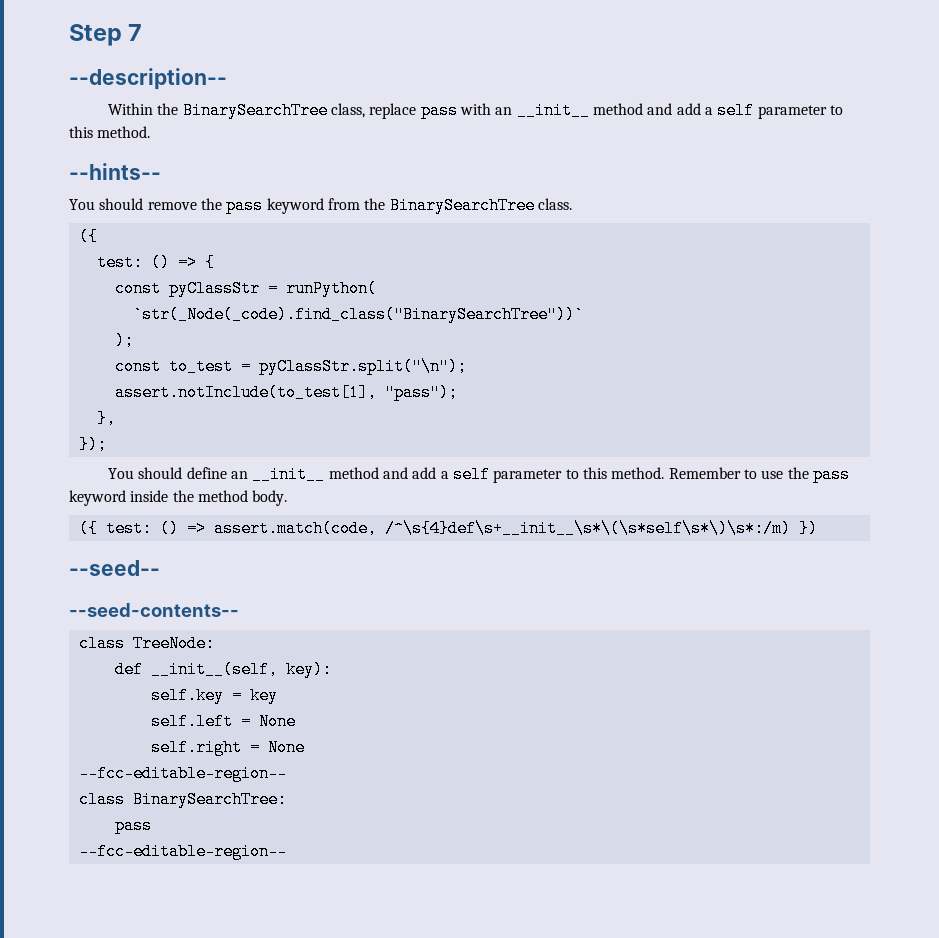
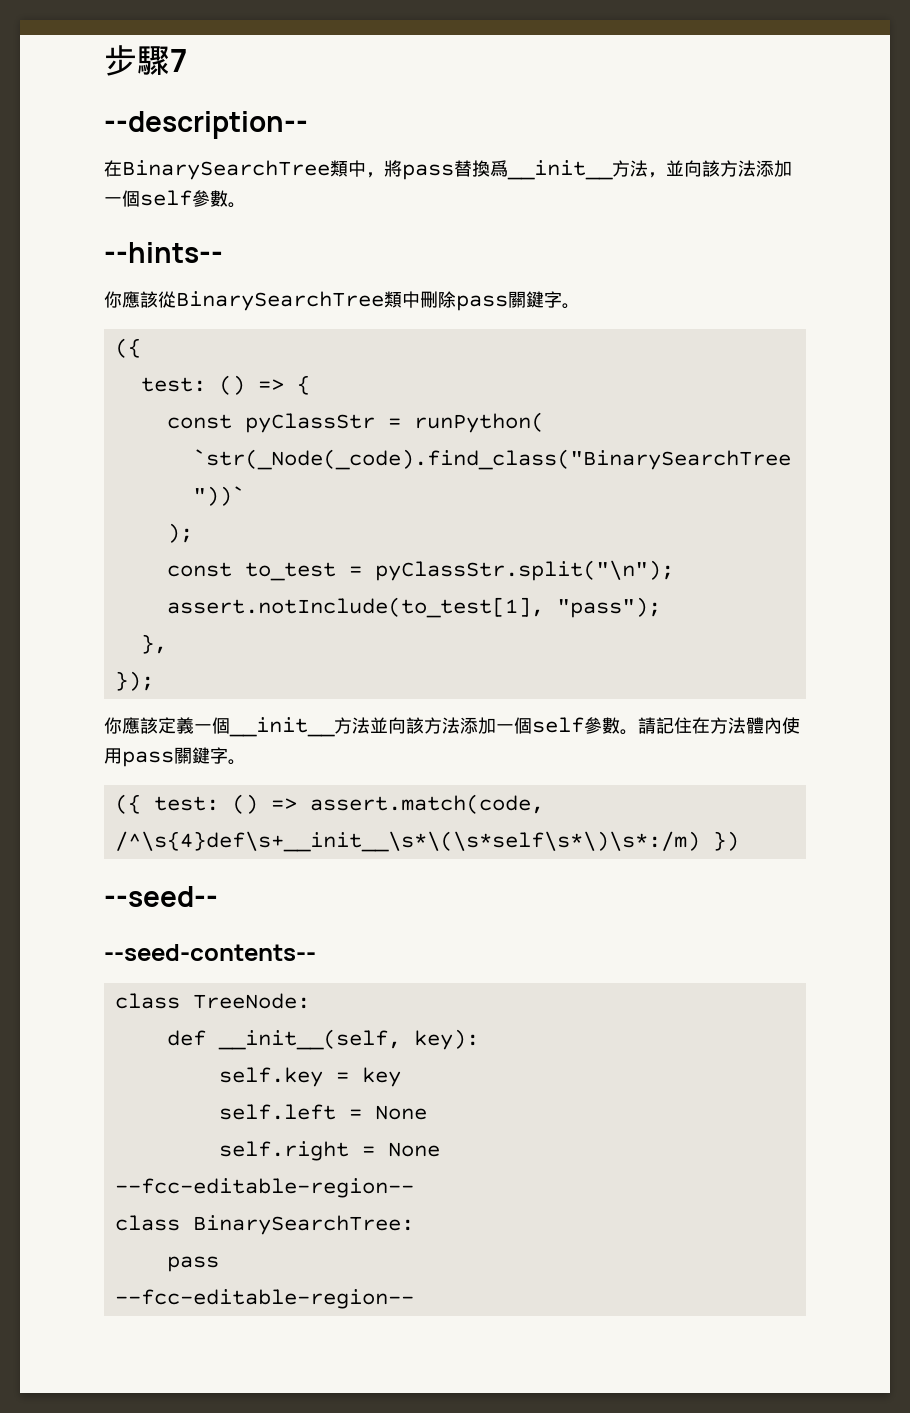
[69,24,122,46] Step -> [104,45,170,76] 步驟
[108,102,843,119] [69,126,151,138] [69,163,161,180] [69,197,572,214] Within the BinarySearchTree class, replace pass with an __init__ method and add a self parameter to this method. // --hints-- // You should remove the pass keyword from the BinarySearchTree class. -> [104,160,792,180] [104,190,246,208] [104,242,223,263] [104,291,580,311] 在BinarySearchTree類中，將pass替換爲__init__方法，並向該方法添加一個self參數。 // --hints-- // 你應該從BinarySearchTree類中刪除pass關鍵字。
[108,466,850,483] [69,490,288,506] You should define an __init__ method and add a self parameter to this method. Remember to use the pass keyword inside the method body. -> [104,717,800,737] [104,747,246,767] 你應該定義一個__init__方法並向該方法添加一個self參數。請記住在方法體內使用pass關鍵字。

